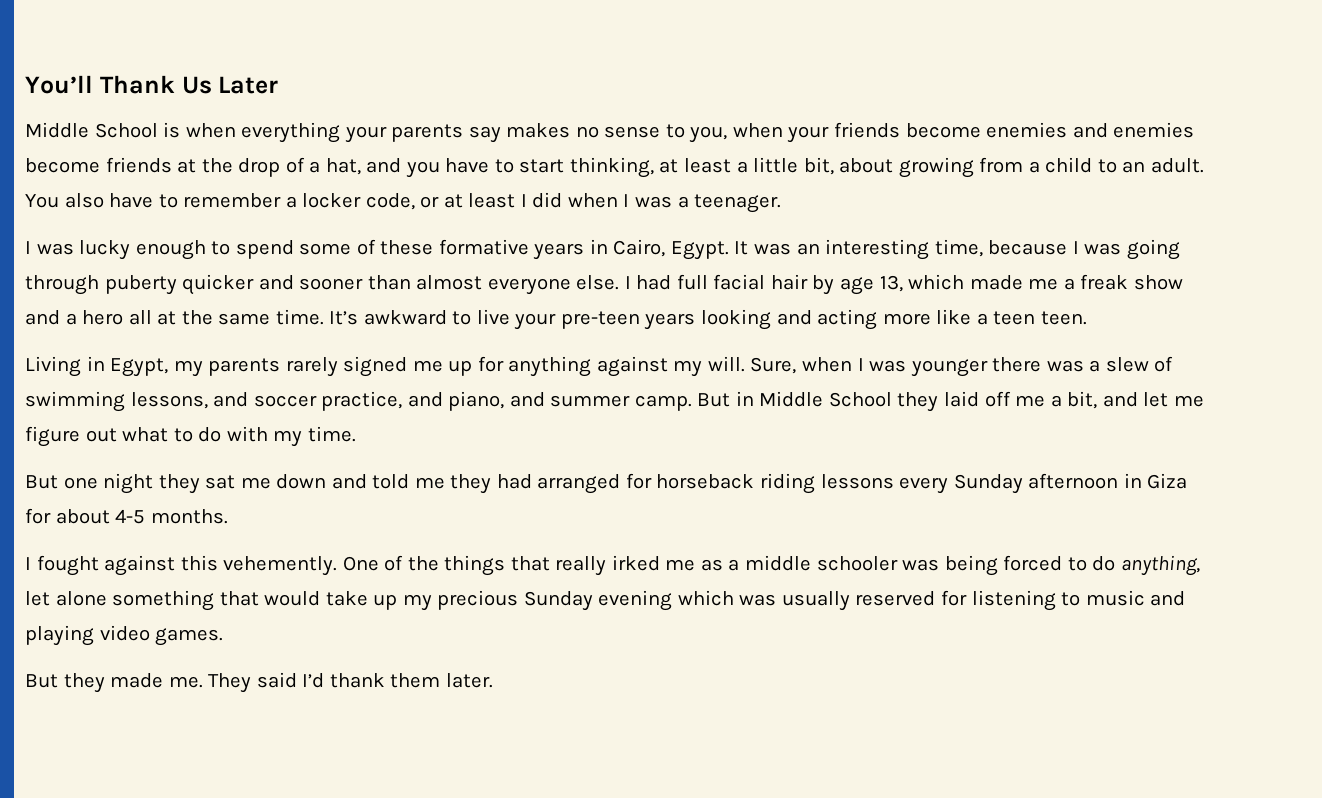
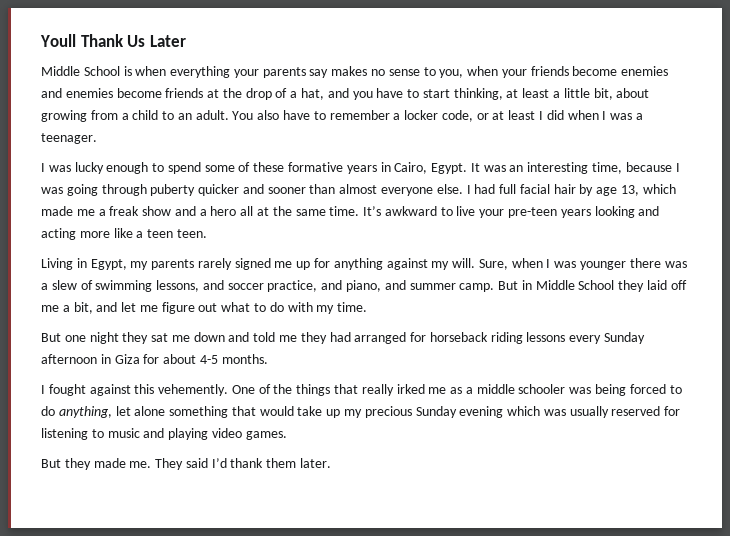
[25,75,93,94] You’ll -> [40,34,76,47] Youll

